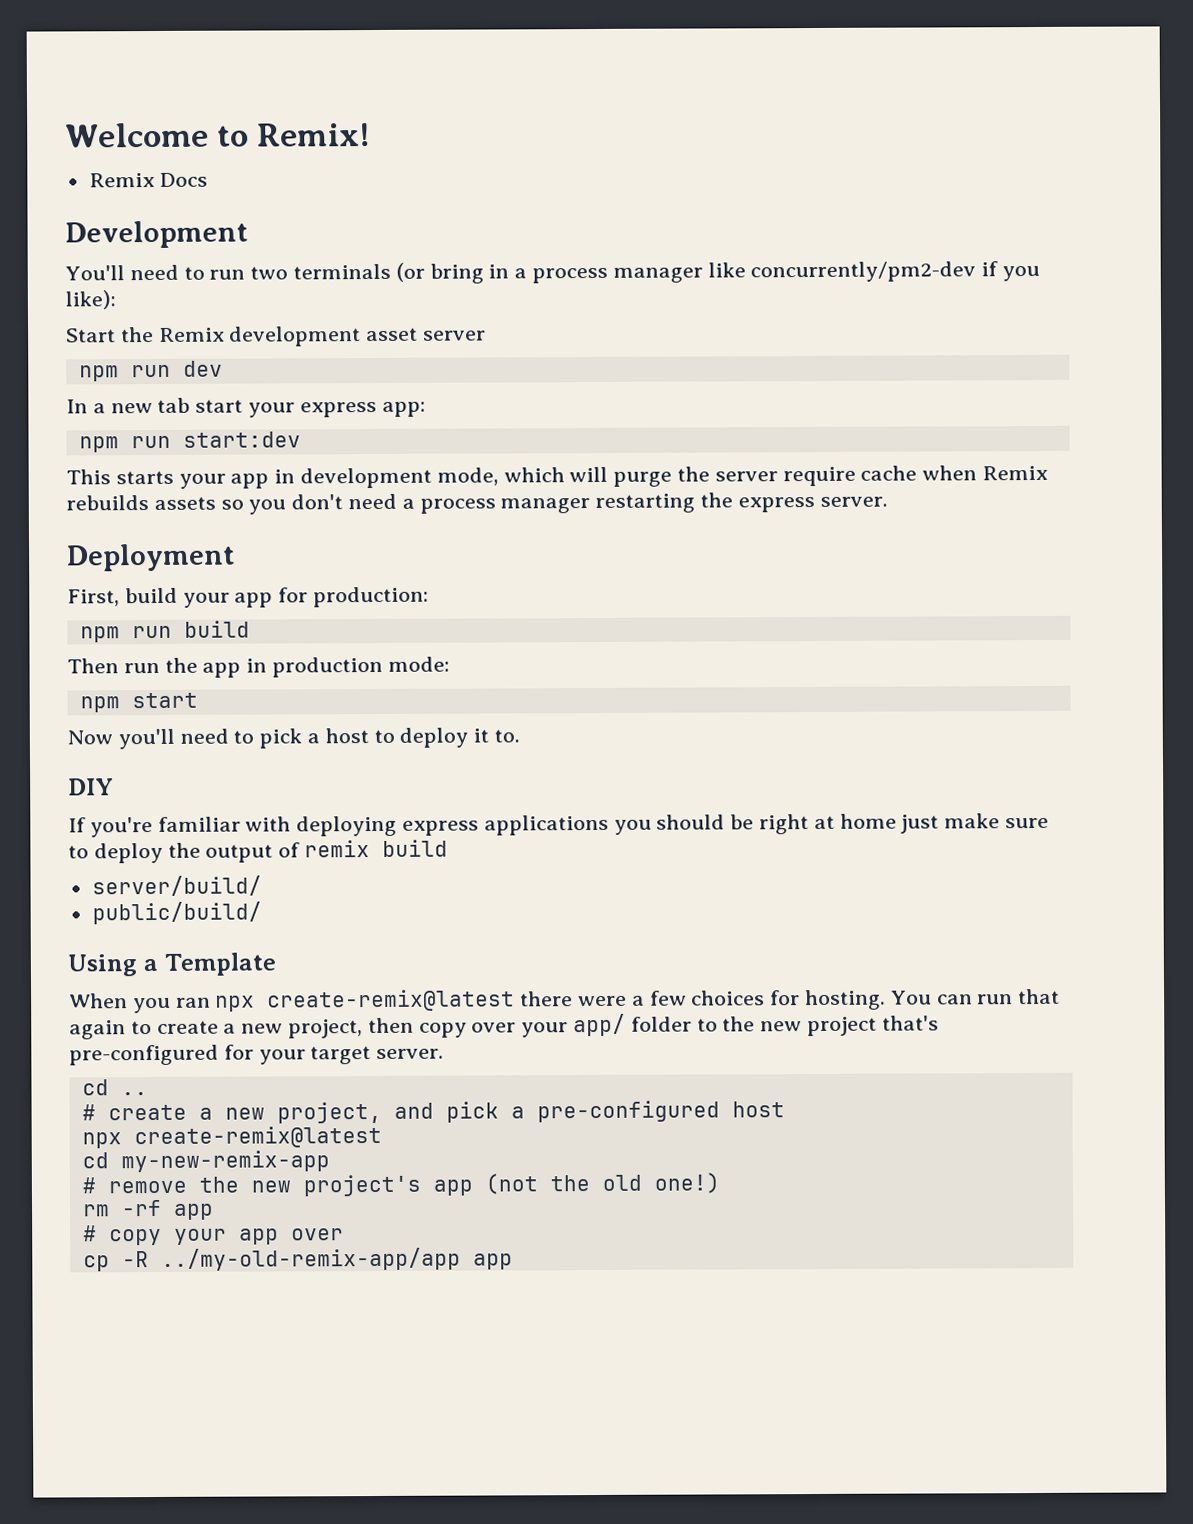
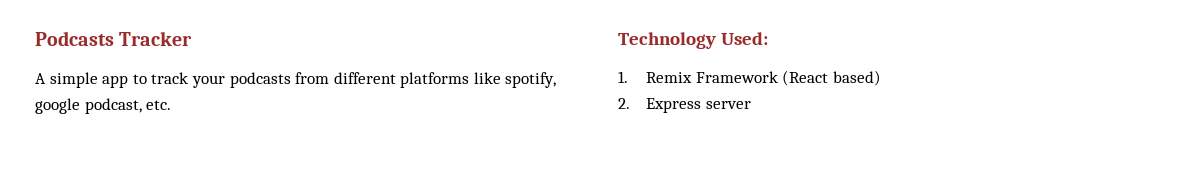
[65,122,371,148] [88,172,209,188] [65,220,248,249] [65,261,1041,284] [65,290,116,310] [66,326,487,347] [78,360,223,382] [66,397,426,418] [78,431,301,453] [66,465,1049,489] [66,492,888,515] [67,543,235,572] [67,586,430,608] [79,620,250,643] [67,656,450,678] [79,692,198,713] [67,727,521,750] [68,778,114,796] [68,813,1050,838] [68,839,449,864] [91,875,262,897] [91,901,262,925] [68,952,277,977] [69,988,1061,1014] [69,1013,939,1040] [69,1044,445,1066] [81,1079,148,1096] [81,1100,785,1124] [81,1125,382,1149] [81,1150,330,1173] [81,1172,720,1197] [82,1199,214,1220] [82,1225,344,1246] [82,1247,513,1272] Welcome to Remix! // Remix Docs // Development // You'll need to run two terminals (or bring in a process manager like concurrently/pm2-dev if you like): // Start the Remix development asset server // npm run dev // In a new tab start your express app: // npm run start:dev // This starts your app in development mode, which will purge the server require cache when Remix rebuilds assets so you don't need a process manager restarting the express server. // Deployment // First, build your app for production: // npm run build // Then run the app in production mode: // npm start // Now you'll need to pick a host to deploy it to. // DIY // If you're familiar with deploying express applications you should be right at home just make sure to deploy the output of remix build // server/build/ // public/build/ // Using a Template // When you ran npx create-remix@latest there were a few choices for hosting. You can run that again to create a new project, then copy over your app/ folder to the new project that's pre-configured for your target server. // cd .. // # create a new project, and pick a pre-configured host // npx create-remix@latest // cd my-new-remix-app // # remove the new project's app (not the old one!) // rm -rf app // # copy your app over // cp -R ../my-old-remix-app/app app -> [35,31,193,46] [35,72,557,88] [35,98,172,114] [618,32,768,49] [618,70,881,86] [618,98,751,113] Podcasts Tracker // A simple app to track your podcasts from different platforms like spotify, google podcast, etc. // Technology Used: // 1. Remix Framework (React based) // 2. Express server

